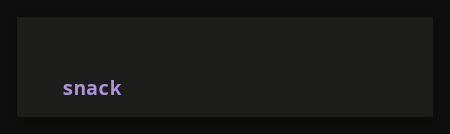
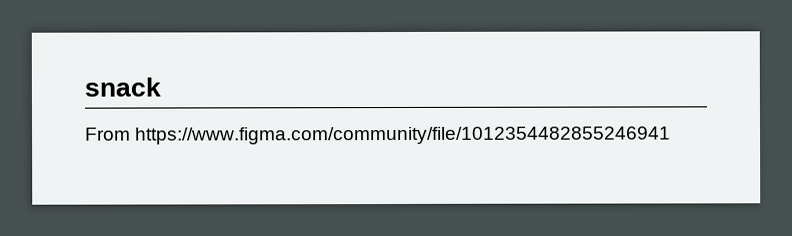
(122, 87) none -> [85,126,672,145] // From https://www.figma.com/community/file/1012354482855246941

